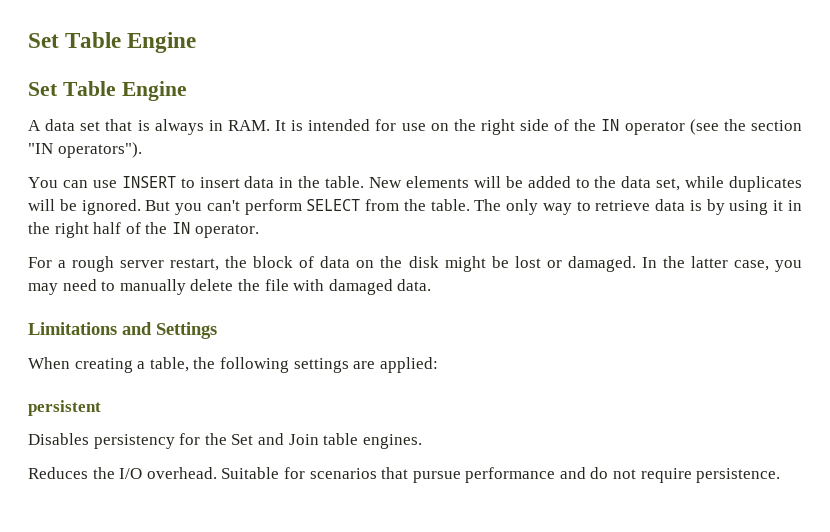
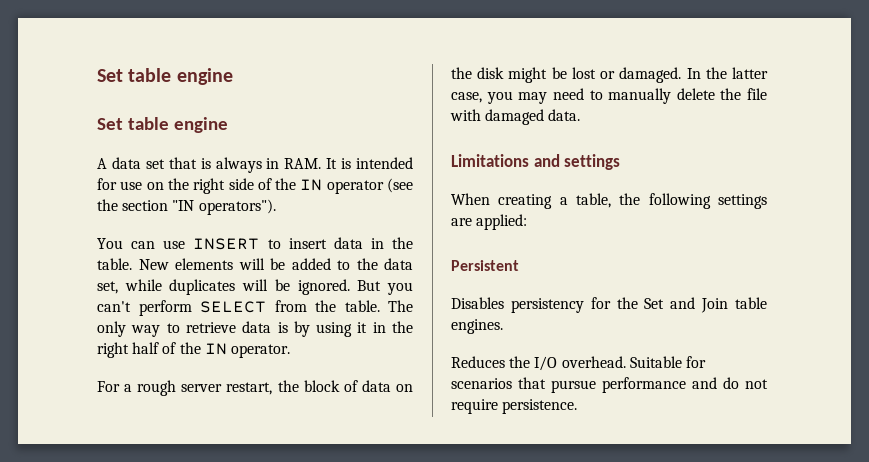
[28,32,197,53] [28,81,187,101] Set Table Engine // Set Table Engine -> [97,68,233,85] [97,117,229,133] Set table engine // Set table engine
[156,322,217,339] Settings -> [564,154,621,170] settings
[28,400,101,416] persistent -> [451,260,519,271] Persistent

